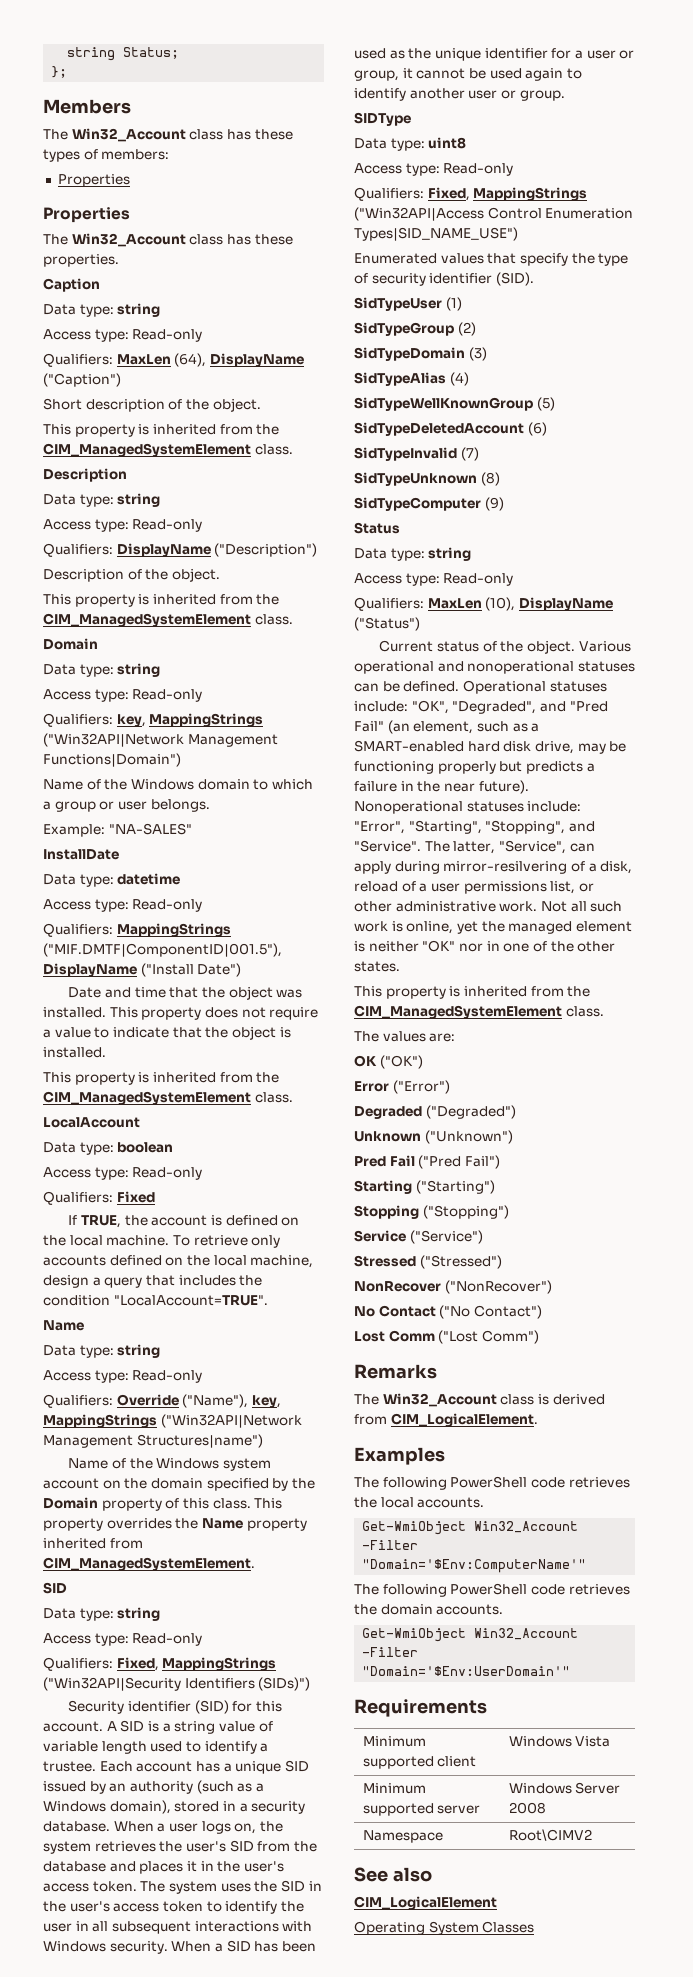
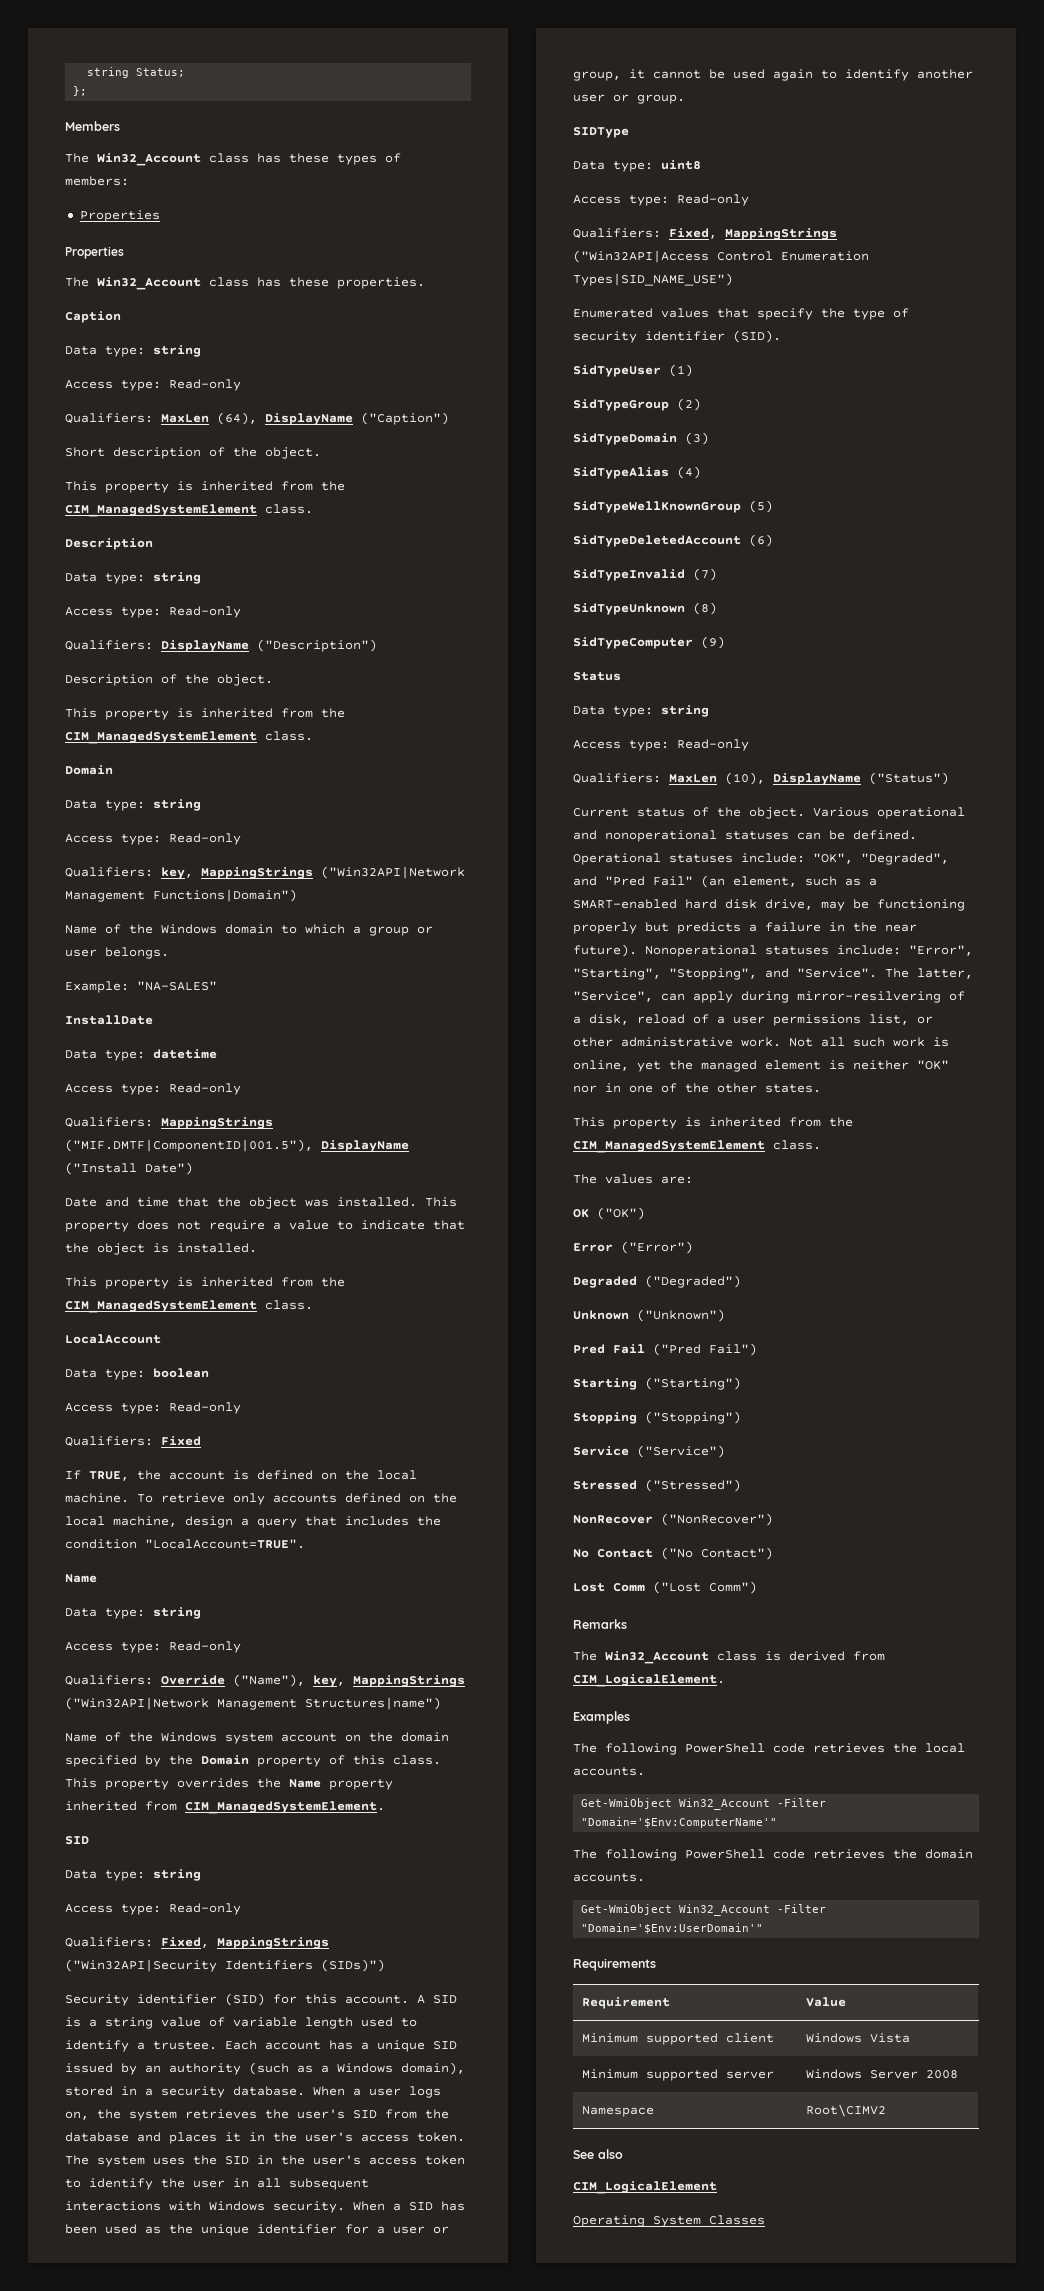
(487, 1708) none -> [581,1997,670,2009] [805,1997,846,2007] // Requirement | Value

